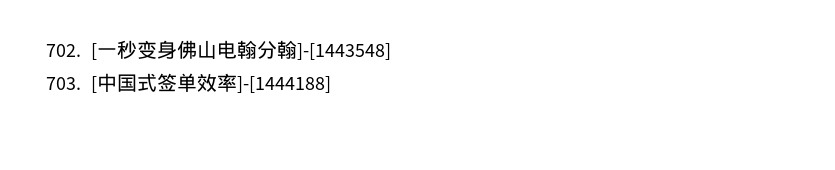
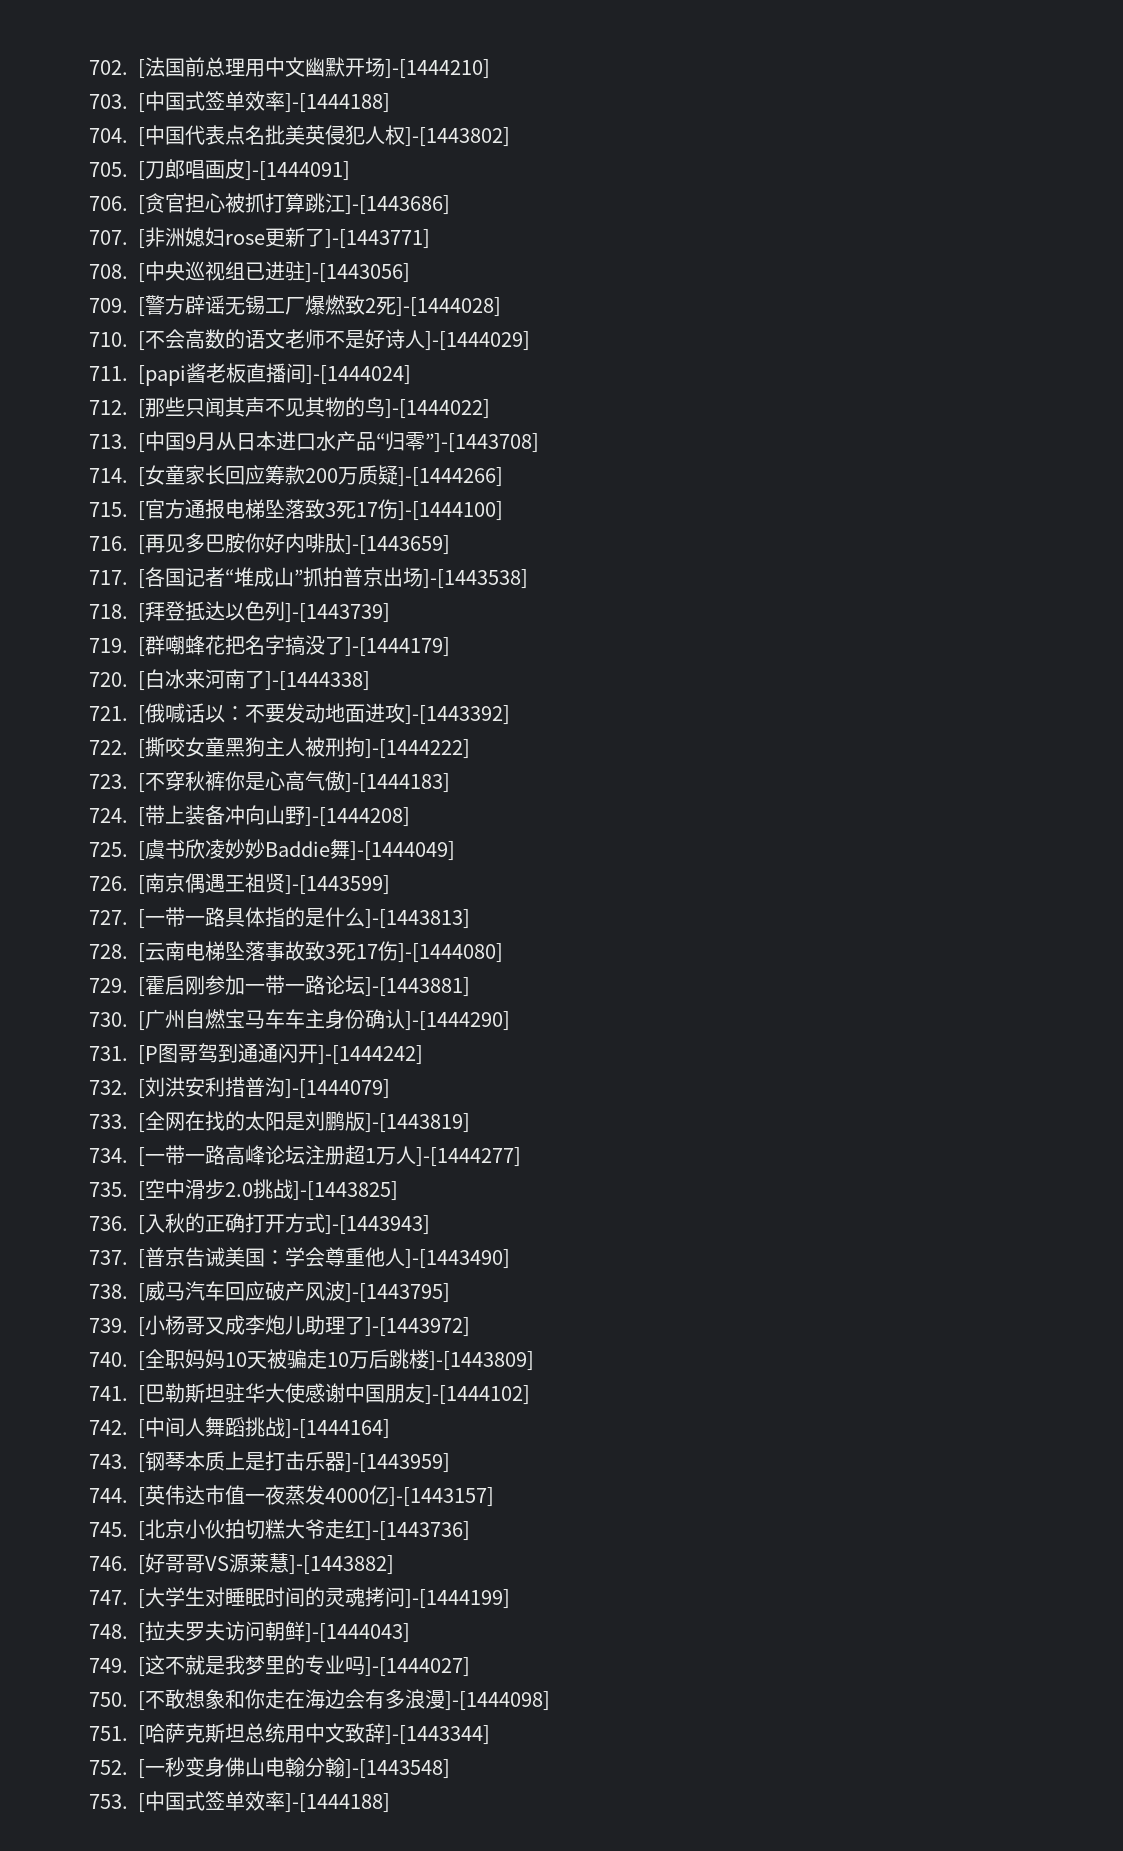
(97, 51) none -> [145,57,490,79] [89,91,390,113] [89,125,510,147] [89,159,350,181] [89,193,450,215] [89,227,430,249] [89,261,410,283] [89,295,501,317] [89,329,530,351] [89,363,411,386] [89,397,490,419] [89,431,539,453] [89,465,503,487] [89,499,503,521] [89,533,450,555] [89,567,528,589] [89,601,390,623] [89,635,450,657] [89,669,370,691] [89,703,510,725] [89,737,470,759] [89,771,450,793] [89,805,410,827] [89,839,455,861] [89,873,390,895] [89,907,470,929] [89,941,503,963] [89,975,470,997] [89,1009,510,1031] [89,1043,423,1065] [89,1077,390,1099] [89,1111,470,1133] [89,1145,521,1167] [89,1179,398,1201] [89,1213,430,1235] [89,1247,510,1269] [89,1281,450,1303] [89,1315,470,1337] [89,1349,534,1371] [89,1383,530,1405] [89,1417,390,1439] [89,1451,450,1473] [89,1485,494,1507] [89,1519,470,1541] [89,1553,394,1575] [89,1587,510,1609] [89,1621,410,1643] [89,1655,470,1677] [89,1689,550,1711] [89,1723,490,1745] [89,1759,145,1779] 法国前总理用中文幽默开场]-[1444210] // 703. [中国式签单效率]-[1444188] // 704. [中国代表点名批美英侵犯人权]-[1443802] // 705. [刀郎唱画皮]-[1444091] // 706. [贪官担心被抓打算跳江]-[1443686] // 707. [非洲媳妇rose更新了]-[1443771] // 708. [中央巡视组已进驻]-[1443056] // 709. [警方辟谣无锡工厂爆燃致2死]-[1444028] // 710. [不会高数的语文老师不是好诗人]-[1444029] // 711. [papi酱老板直播间]-[1444024] // 712. [那些只闻其声不见其物的鸟]-[1444022] // 713. [中国9月从日本进口水产品“归零”]-[1443708] // 714. [女童家长回应筹款200万质疑]-[1444266] // 715. [官方通报电梯坠落致3死17伤]-[1444100] // 716. [再见多巴胺你好内啡肽]-[1443659] // 717. [各国记者“堆成山”抓拍普京出场]-[1443538] // 718. [拜登抵达以色列]-[1443739] // 719. [群嘲蜂花把名字搞没了]-[1444179] // 720. [白冰来河南了]-[1444338] // 721. [俄喊话以：不要发动地面进攻]-[1443392] // 722. [撕咬女童黑狗主人被刑拘]-[1444222] // 723. [不穿秋裤你是心高气傲]-[1444183] // 724. [带上装备冲向山野]-[1444208] // 725. [虞书欣凌妙妙Baddie舞]-[1444049] // 726. [南京偶遇王祖贤]-[1443599] // 727. [一带一路具体指的是什么]-[1443813] // 728. [云南电梯坠落事故致3死17伤]-[1444080] // 729. [霍启刚参加一带一路论坛]-[1443881] // 730. [广州自燃宝马车车主身份确认]-[1444290] // 731. [P图哥驾到通通闪开]-[1444242] // 732. [刘洪安利措普沟]-[1444079] // 733. [全网在找的太阳是刘鹏版]-[1443819] // 734. [一带一路高峰论坛注册超1万人]-[1444277] // 735. [空中滑步2.0挑战]-[1443825] // 736. [入秋的正确打开方式]-[1443943] // 737. [普京告诫美国：学会尊重他人]-[1443490] // 738. [威马汽车回应破产风波]-[1443795] // 739. [小杨哥又成李炮儿助理了]-[1443972] // 740. [全职妈妈10天被骗走10万后跳楼]-[1443809] // 741. [巴勒斯坦驻华大使感谢中国朋友]-[1444102] // 742. [中间人舞蹈挑战]-[1444164] // 743. [钢琴本质上是打击乐器]-[1443959] // 744. [英伟达市值一夜蒸发4000亿]-[1443157] // 745. [北京小伙拍切糕大爷走红]-[1443736] // 746. [好哥哥VS源莱慧]-[1443882] // 747. [大学生对睡眠时间的灵魂拷问]-[1444199] // 748. [拉夫罗夫访问朝鲜]-[1444043] // 749. [这不就是我梦里的专业吗]-[1444027] // 750. [不敢想象和你走在海边会有多浪漫]-[1444098] // 751. [哈萨克斯坦总统用中文致辞]-[1443344] // 752. [
[46,77,81,90] 703. -> [89,1794,128,1809] 753.

